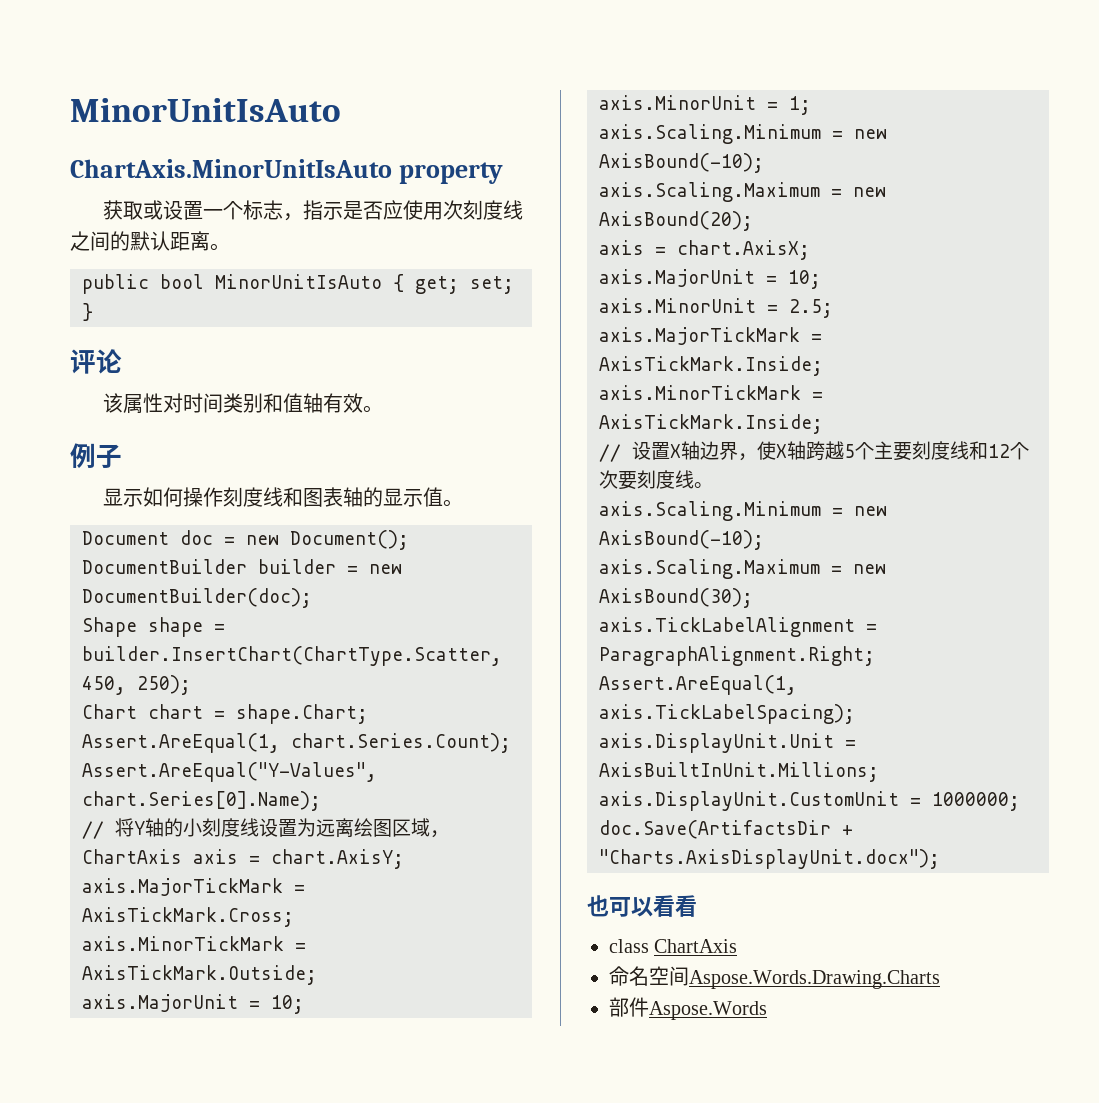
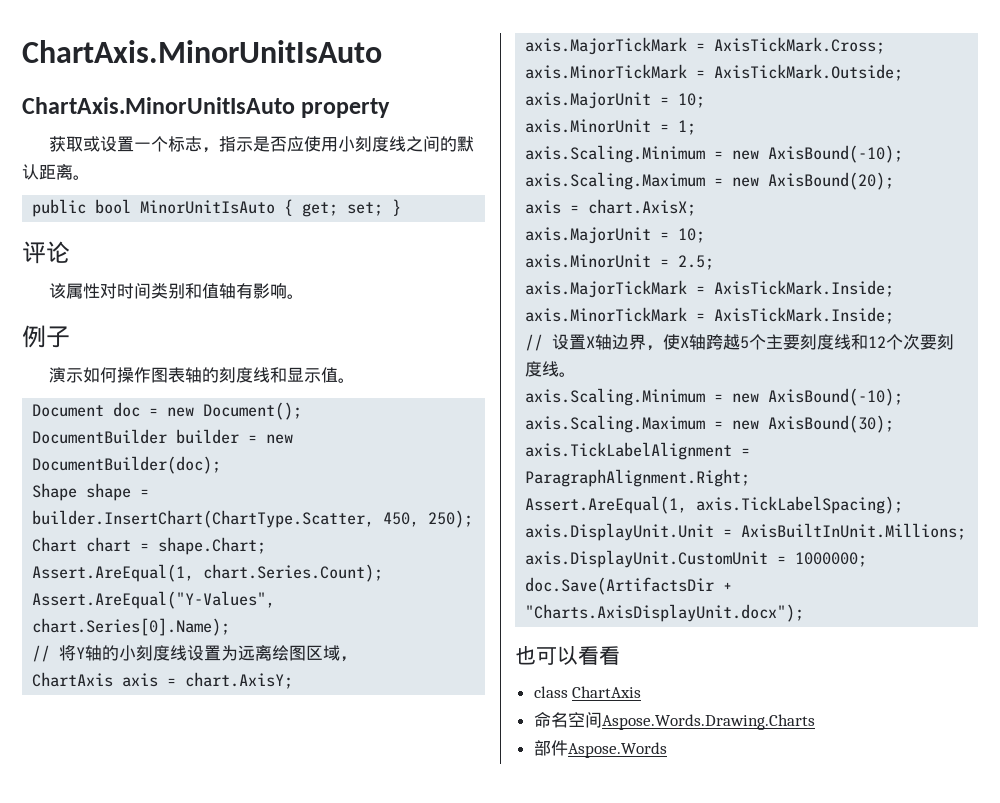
[70,98,341,122] MinorUnitIsAuto -> [22,40,382,63] ChartAxis.MinorUnitIsAuto
[442,200,463,220] 次 -> [338,136,356,152] 小
[342,393,363,413] 效 -> [253,283,288,299] 影响
[102,488,123,506] 显 -> [49,367,67,383] 演
[222,487,383,507] 刻度线和图表轴的 -> [151,367,288,383] 图表轴的刻度线和

